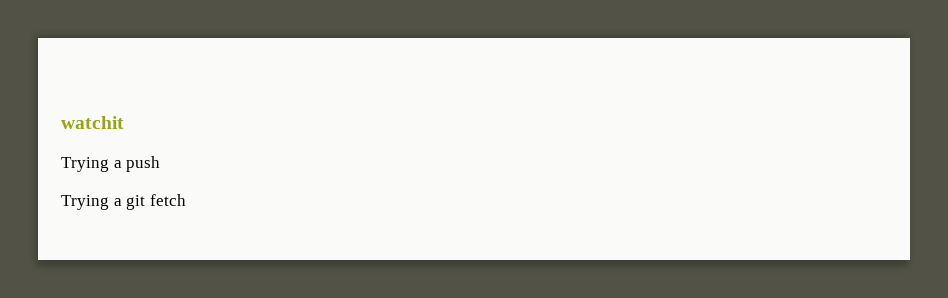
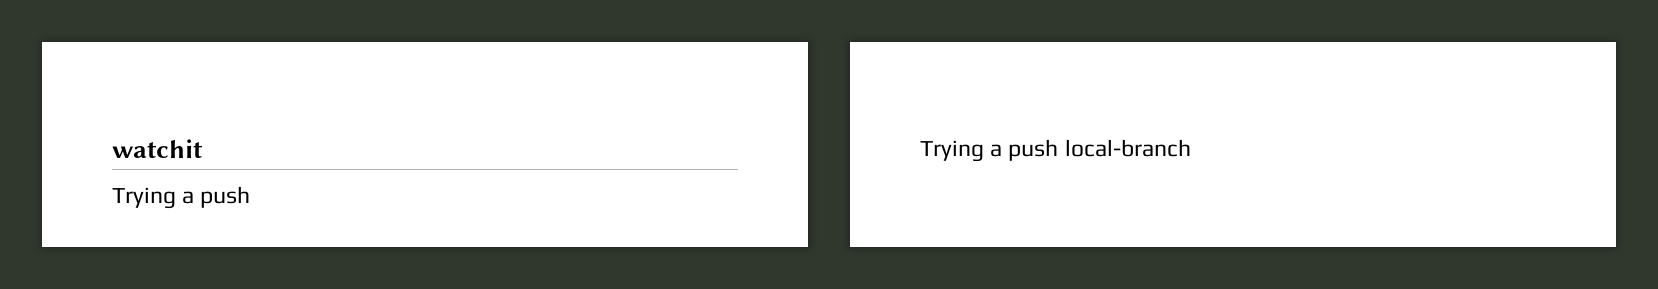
[126,194,186,210] git fetch -> [1008,139,1191,161] push local-branch

